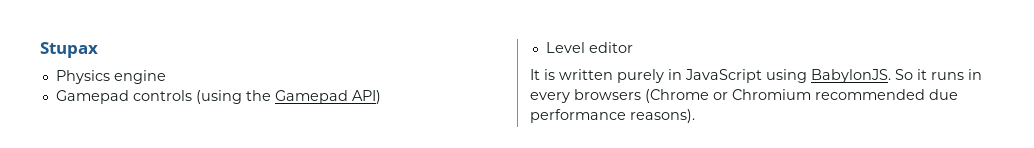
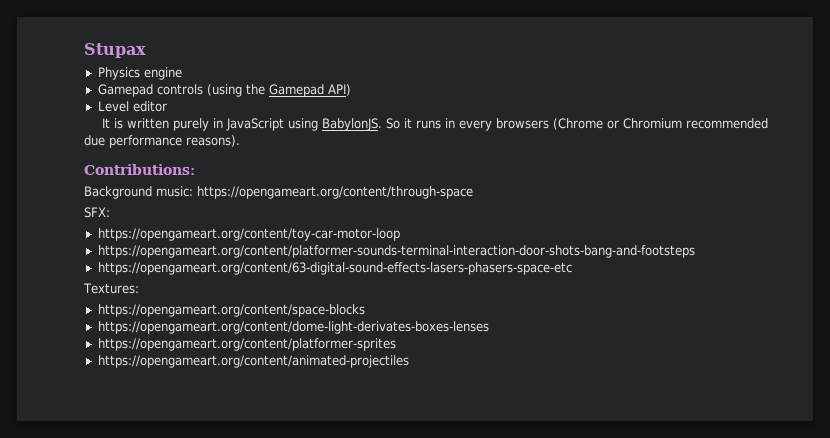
(695, 116) none -> [84,164,195,175] [84,186,473,199] [84,207,110,218] [97,228,400,241] [97,245,695,258] [97,262,572,275] [83,283,139,294] [97,304,365,317] [97,321,489,334] [97,338,396,351] [97,355,409,368] // Contributions: // Background music: https://opengameart.org/content/through-space // SFX: // https://opengameart.org/content/toy-car-motor-loop // https://opengameart.org/content/platformer-sounds-terminal-interaction-door-shots-bang-and-footsteps // https://opengameart.org/content/63-digital-sound-effects-lasers-phasers-space-etc // Textures: // https://opengameart.org/content/space-blocks // https://opengameart.org/content/dome-light-derivates-boxes-lenses // https://opengameart.org/content/platformer-sprites // https://opengameart.org/content/animated-projectiles

